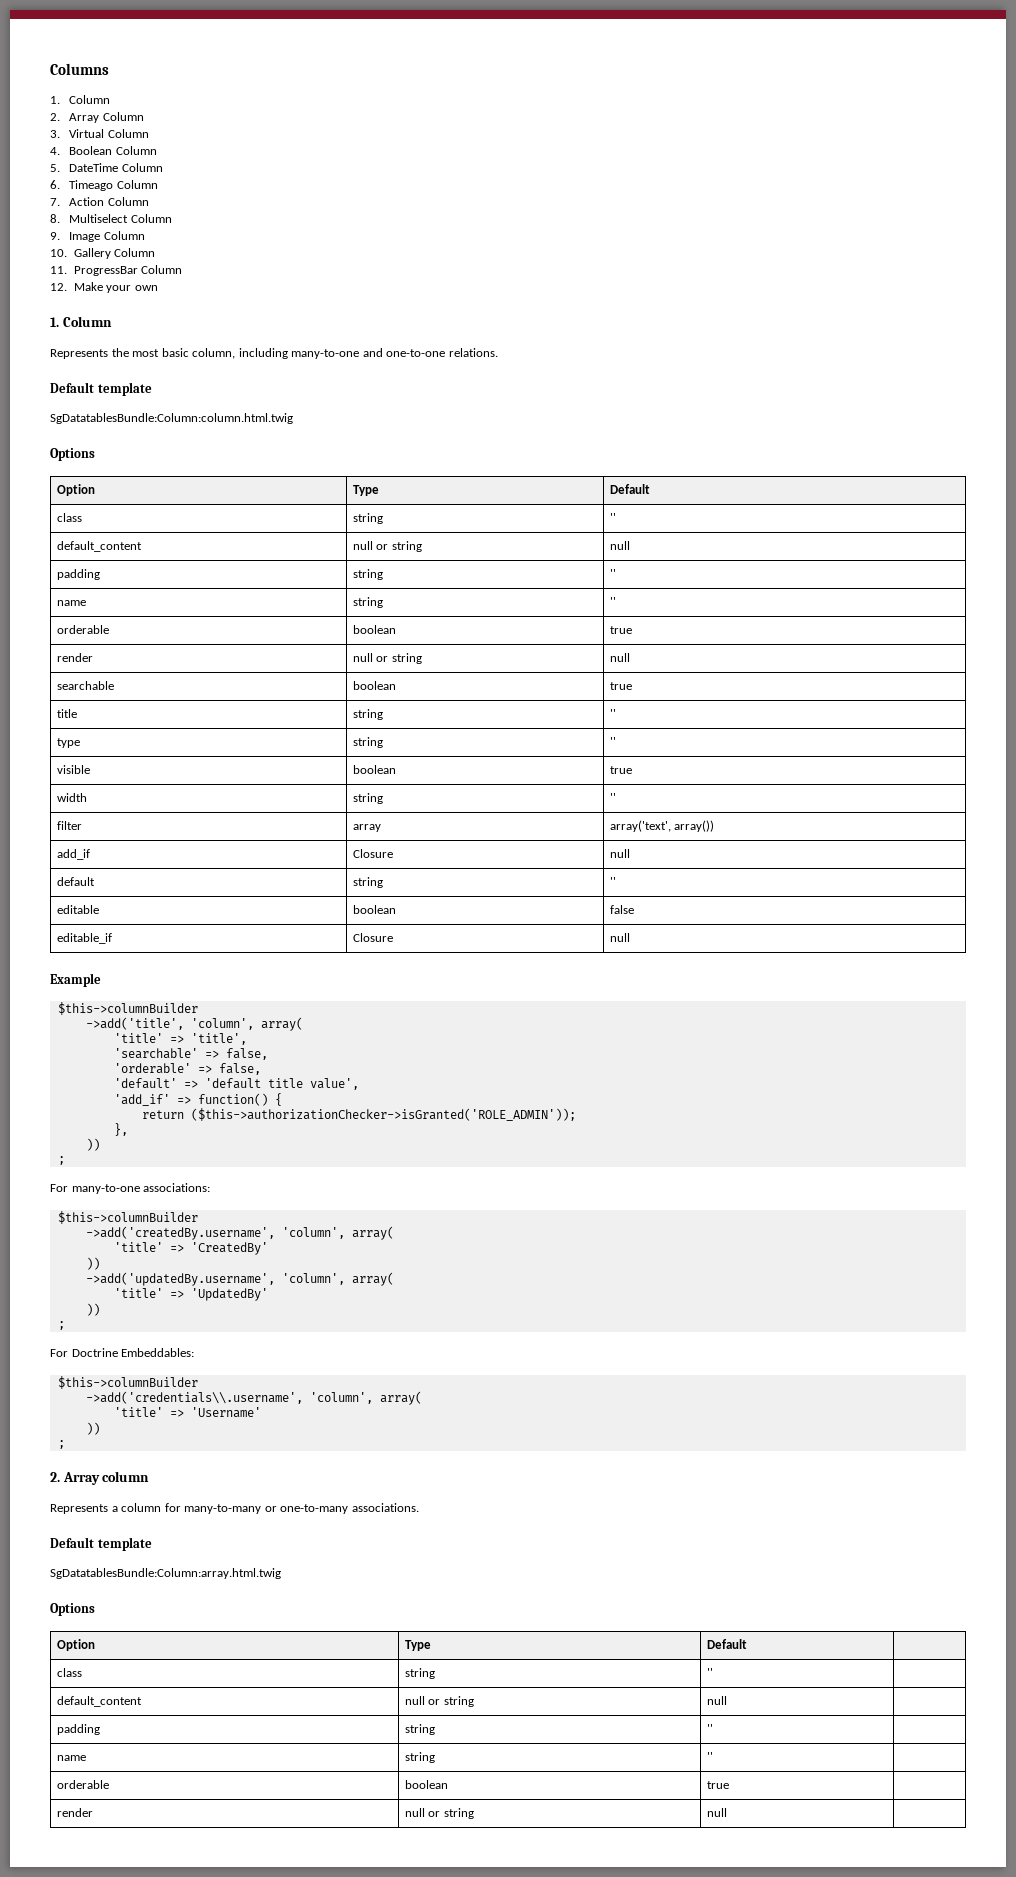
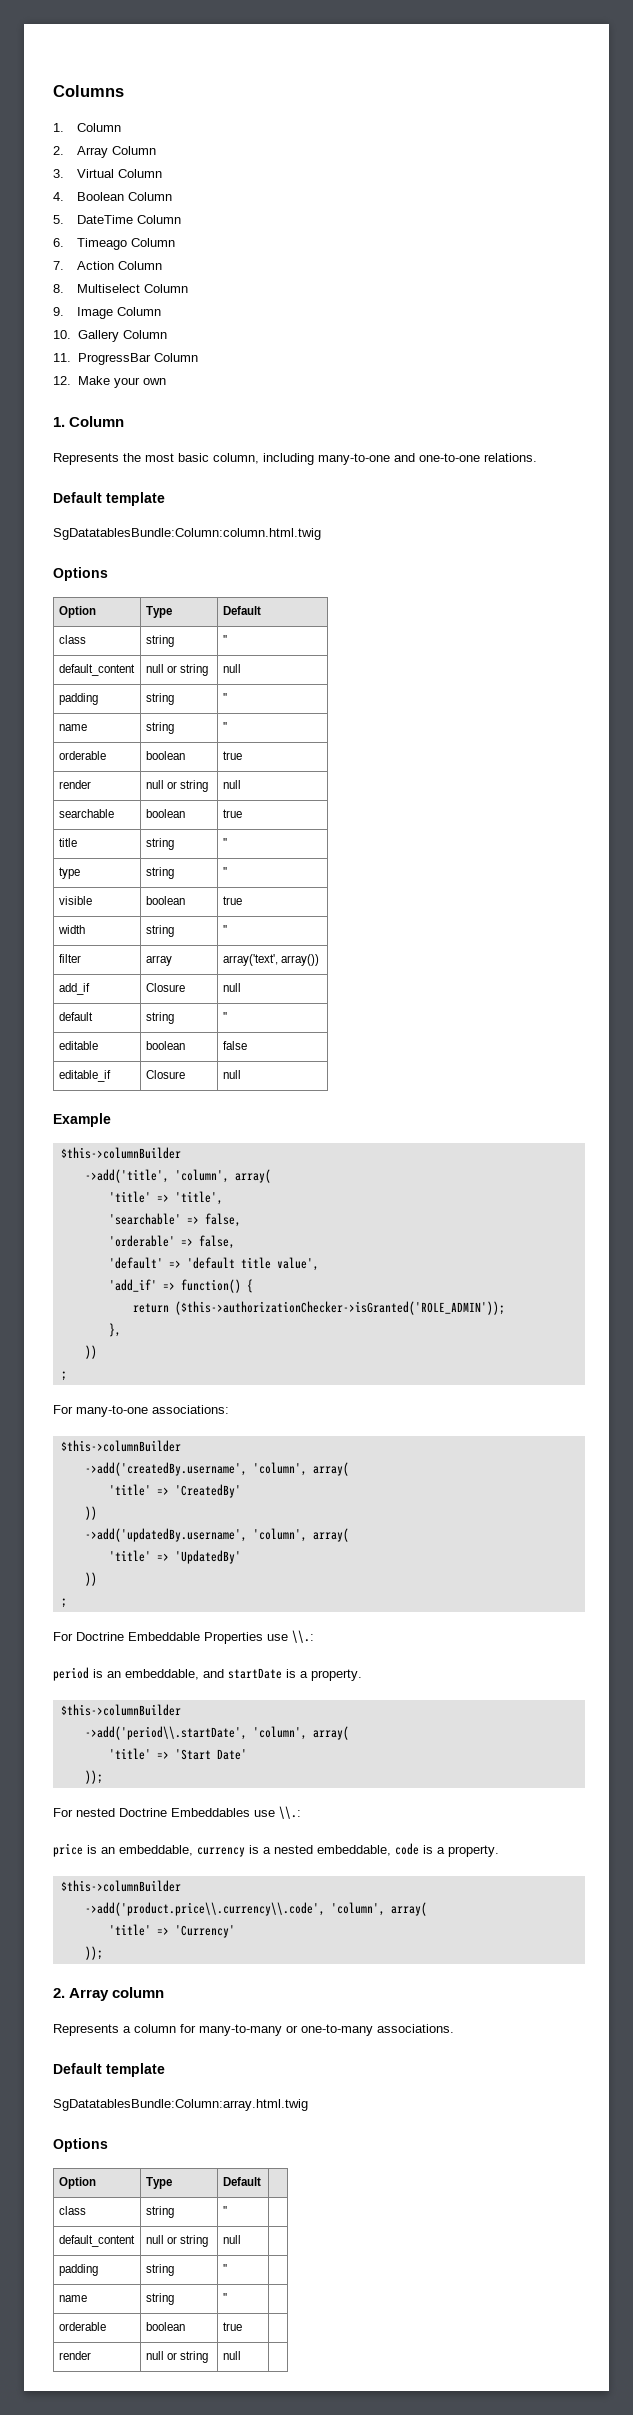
[121,1348,195,1357] [57,1376,198,1389] [85,1391,422,1405] [113,1407,261,1418] [85,1422,100,1435] [57,1440,65,1449] Embeddables: // $this->columnBuilder // ->add('credentials\\.username', 'column', array( // 'title' => 'Username' // )) // ; -> [128,1630,314,1644] [53,1667,362,1681] [60,1704,181,1716] [84,1726,349,1740] [108,1748,247,1760] [84,1770,103,1784] [53,1806,301,1819] [53,1843,499,1857] [60,1880,181,1892] [84,1902,427,1916] [108,1924,235,1938] [84,1946,103,1960] Embeddable Properties use \\.: // period is an embeddable, and startDate is a property. // $this->columnBuilder // ->add('period\\.startDate', 'column', array( // 'title' => 'Start Date' // )); // For nested Doctrine Embeddables use \\.: // price is an embeddable, currency is a nested embeddable, code is a property. // $this->columnBuilder // ->add('product.price\\.currency\\.code', 'column', array( // 'title' => 'Currency' // ));

